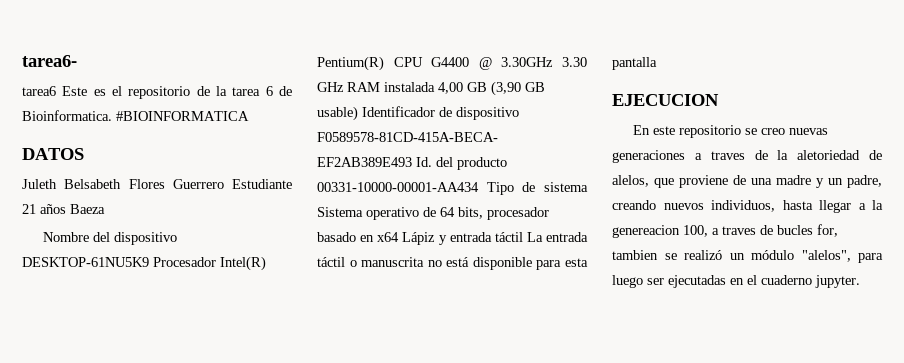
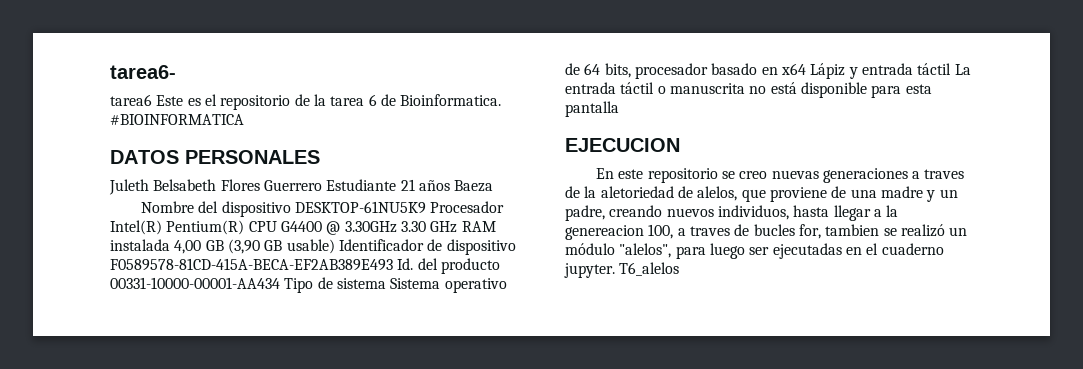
(84, 154) none -> [185,150,320,164] PERSONALES
(860, 281) none -> [619,262,680,276] T6_alelos

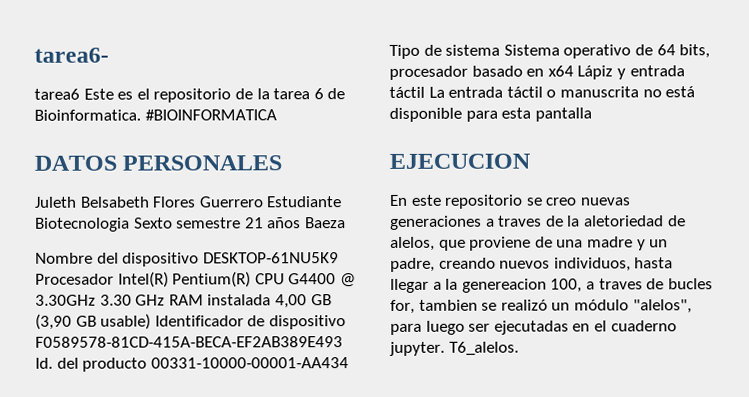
(397, 185) none -> [35,217,242,232] Biotecnologia Sexto semestre
[619,262,680,276] T6_alelos -> [448,341,519,356] T6_alelos.

